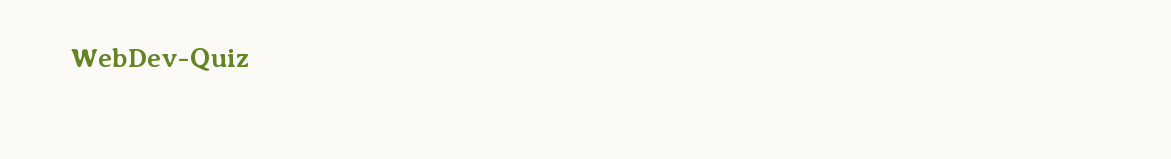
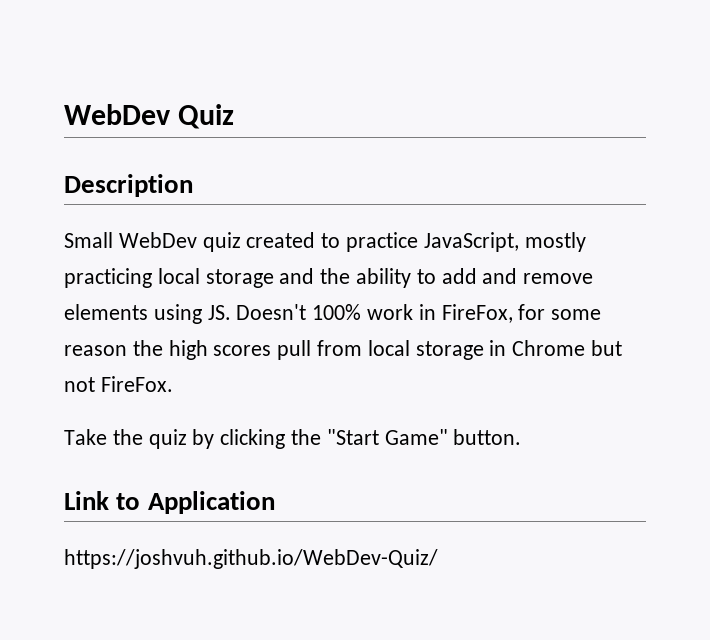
[71,48,249,71] WebDev-Quiz -> [64,104,235,129] [64,174,193,197] [64,232,586,252] [64,268,594,288] [64,304,602,324] [64,340,623,360] [64,376,173,392] [64,429,522,449] [64,491,275,514] [64,549,438,569] WebDev Quiz // Description // Small WebDev quiz created to practice JavaScript, mostly practicing local storage and the ability to add and remove elements using JS. Doesn't 100% work in FireFox, for some reason the high scores pull from local storage in Chrome but not FireFox. // Take the quiz by clicking the "Start Game" button. // Link to Application // https://joshvuh.github.io/WebDev-Quiz/

